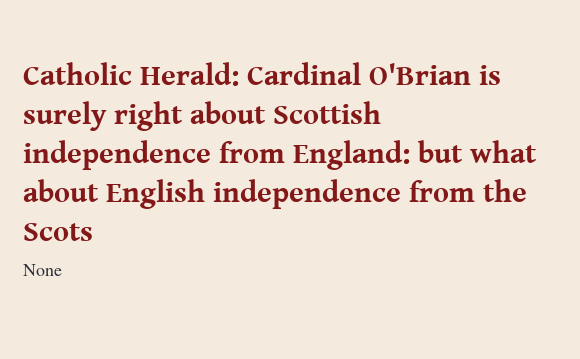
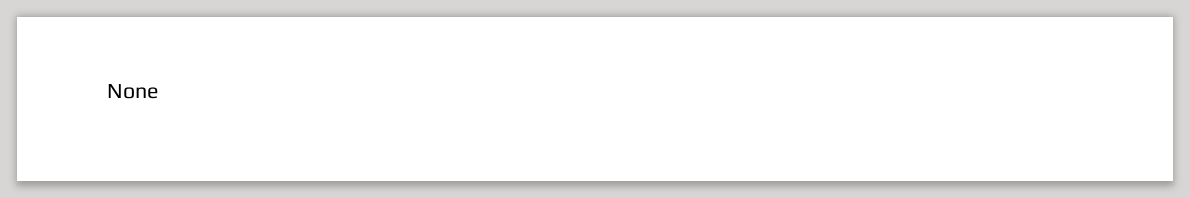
[23,62,502,86] [23,101,382,131] [23,140,538,170] [23,179,528,209] [23,223,93,241] Catholic Herald: Cardinal O'Brian is surely right about Scottish independence from England: but what about English independence from the Scots // -> (107, 91) none

